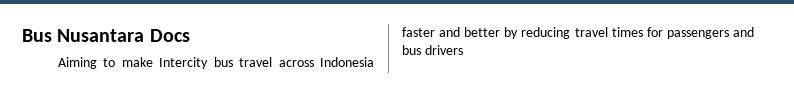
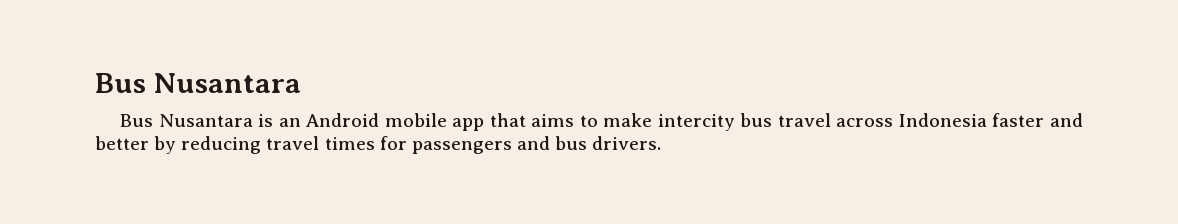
[22,29,190,42] [58,57,98,69] Bus Nusantara Docs // Aiming -> [95,73,301,93] [120,113,575,131] Bus Nusantara // Bus Nusantara is an Android mobile app that aims
[159,57,209,69] Intercity -> [657,114,735,131] intercity
[424,45,463,55] drivers -> [592,136,662,150] drivers.

